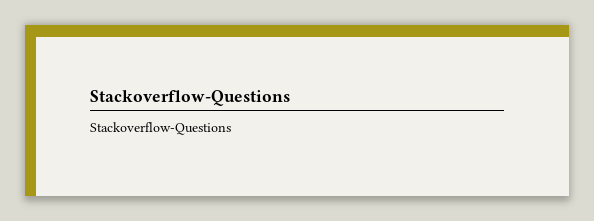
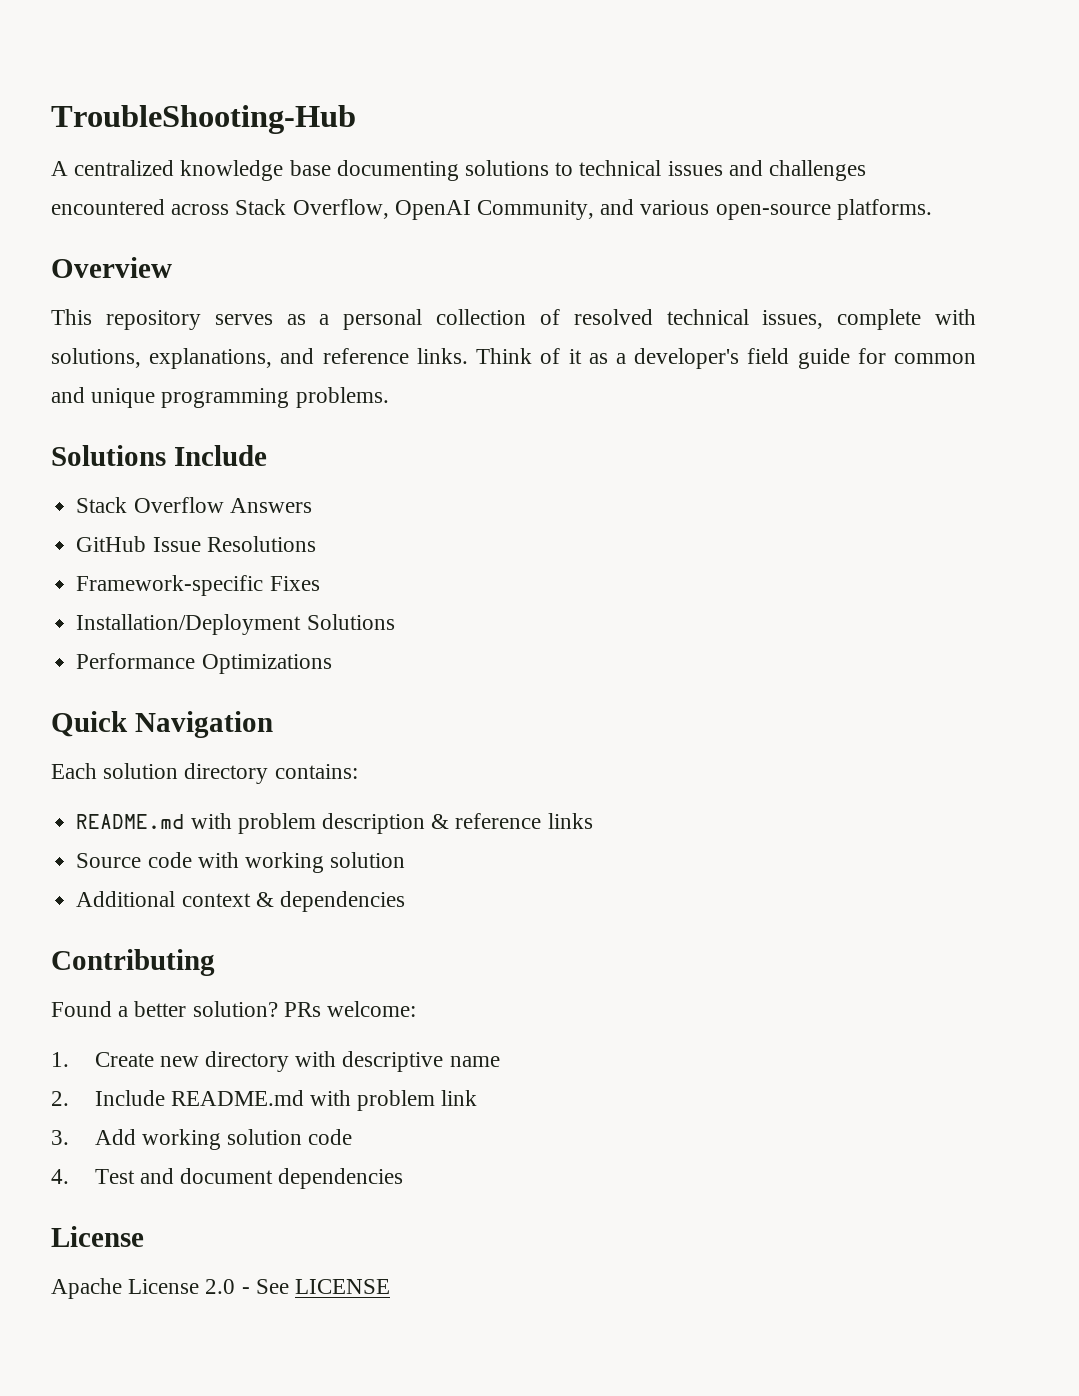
[90,90,290,106] [90,122,231,135] Stackoverflow-Questions // Stackoverflow-Questions -> [51,105,356,134] [51,160,867,181] [51,199,932,220] [51,257,172,278] [51,309,976,330] [51,348,976,369] [51,387,389,408] [51,445,267,466] [76,497,312,513] [76,536,316,552] [76,575,320,596] [76,614,395,635] [76,653,332,674] [51,711,273,738] [51,763,358,784] [76,813,593,834] [76,852,406,873] [76,891,405,912] [51,949,215,976] [51,1001,417,1017] [51,1051,500,1072] [51,1090,478,1111] [51,1129,353,1150] [51,1168,404,1189] [51,1226,144,1247] [51,1278,391,1299] TroubleShooting-Hub // A centralized knowledge base documenting solutions to technical issues and challenges encountered across Stack Overflow, OpenAI Community, and various open-source platforms. // Overview // This repository serves as a personal collection of resolved technical issues, complete with solutions, explanations, and reference links. Think of it as a developer's field guide for common and unique programming problems. // Solutions Include // Stack Overflow Answers // GitHub Issue Resolutions // Framework-specific Fixes // Installation/Deployment Solutions // Performance Optimizations // Quick Navigation // Each solution directory contains: // README.md with problem description & reference links // Source code with working solution // Additional context & dependencies // Contributing // Found a better solution? PRs welcome: // 1. Create new directory with descriptive name // 2. Include README.md with problem link // 3. Add working solution code // 4. Test and document dependencies // License // Apache License 2.0 - See LICENSE

